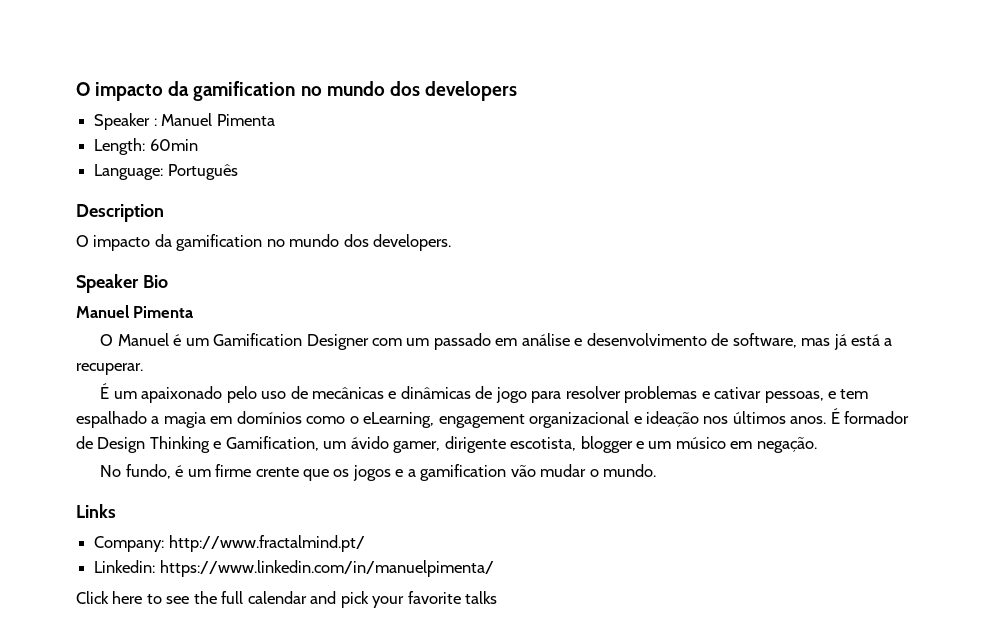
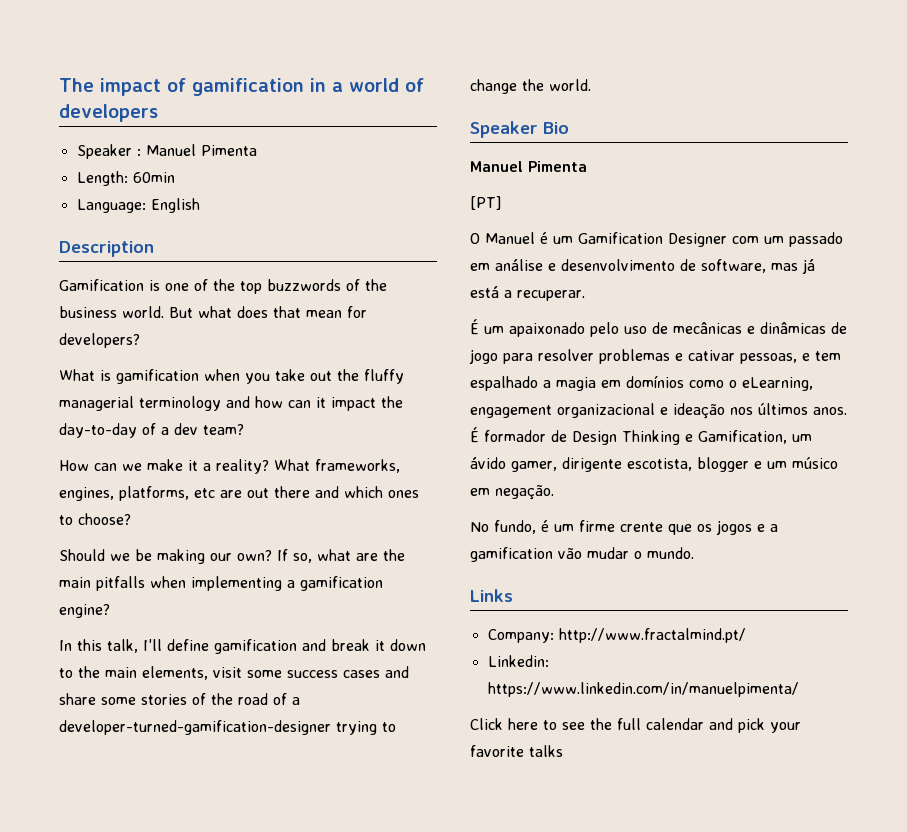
[76,81,420,101] O impacto da gamification no mundo dos -> [59,78,424,96] The impact of gamification in a world of
[167,164,238,180] Português -> [150,198,200,213] English
[76,234,452,251] O impacto da gamification no mundo dos developers. -> [59,279,387,294] [59,306,367,318] [59,333,140,348] [59,369,404,384] [59,396,403,411] [59,423,244,438] [59,459,400,474] [59,486,419,501] [59,513,131,525] [59,549,405,564] [59,576,383,591] [59,604,110,618] [59,639,426,654] [59,666,409,680] [59,693,300,705] [59,720,396,735] [470,79,591,94] Gamification is one of the top buzzwords of the business world. But what does that mean for developers? // What is gamification when you take out the fluffy managerial terminology and how can it impact the day-to-day of a dev team? // How can we make it a reality? What frameworks, engines, platforms, etc are out there and which ones to choose? // Should we be making our own? If so, what are the main pitfalls when implementing a gamification engine? // In this talk, I'll define gamification and break it down to the main elements, visit some success cases and share some stories of the road of a developer-turned-gamification-designer trying to change the world.
(195, 312) none -> [470,196,502,210] // [PT]

